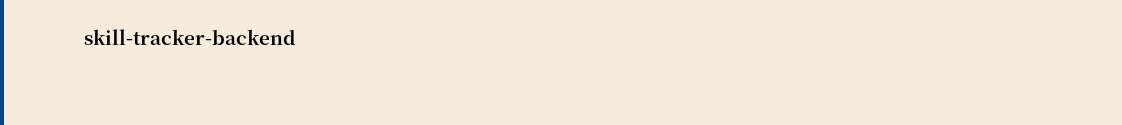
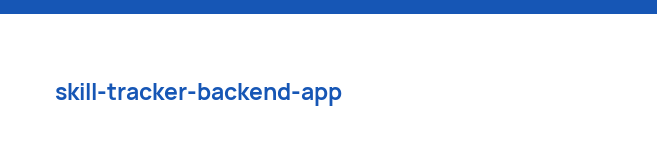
[84,29,296,45] skill-tracker-backend -> [55,83,342,106] skill-tracker-backend-app

